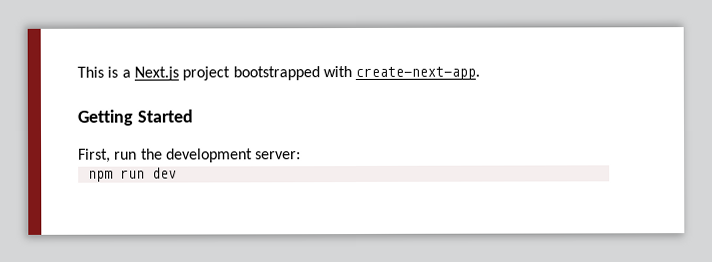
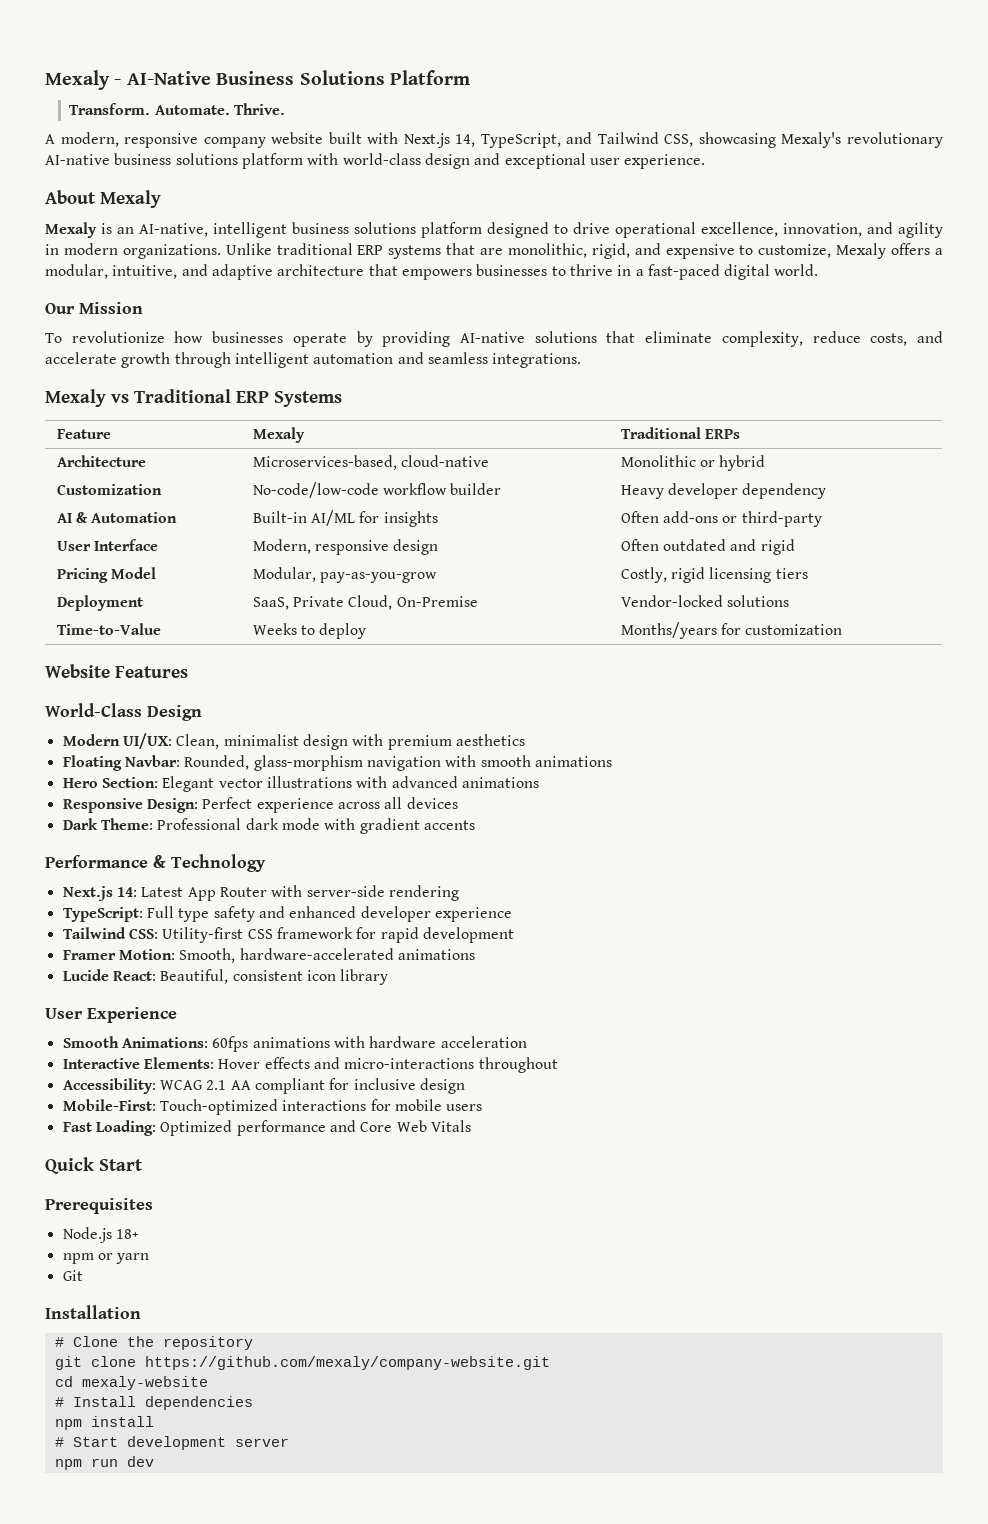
[77,66,481,81] [77,109,193,126] [78,148,302,163] This is a Next.js project bootstrapped with create-next-app. // Getting Started // First, run the development server: -> [45,70,470,90] [69,103,286,115] [45,132,943,148] [45,153,706,169] [45,190,161,208] [45,222,943,238] [45,243,943,259] [45,264,819,280] [45,302,143,314] [45,331,944,347] [45,352,582,368] [45,389,342,407] [56,429,111,439] [252,427,305,443] [620,427,741,439] [56,455,146,467] [252,455,490,470] [620,455,766,471] [56,484,162,495] [252,482,502,498] [620,483,827,499] [56,512,178,523] [252,510,438,527] [620,511,822,527] [56,539,159,551] [252,539,439,555] [620,539,795,555] [56,567,157,583] [252,567,438,583] [620,567,808,583] [56,595,143,611] [252,595,478,610] [620,595,790,607] [56,623,161,635] [252,623,367,639] [620,622,843,639] [45,664,188,678] [45,703,202,721] [62,733,525,750] [62,755,612,771] [62,776,539,792] [62,797,458,813] [62,818,475,834] [45,854,266,872] [62,885,459,901] [62,906,512,922] [62,927,514,943] [62,948,475,963] [62,969,389,985] [45,1007,177,1023] [62,1036,527,1052] [62,1057,558,1073] [62,1078,465,1094] [62,1099,483,1115] [62,1120,471,1136] [45,1157,143,1174] [45,1198,153,1214] [62,1227,139,1243] [62,1253,150,1264] [62,1270,83,1281] [45,1305,141,1319] [54,1336,253,1350] [54,1356,550,1370] [54,1376,208,1390] [54,1396,253,1410] [54,1416,154,1430] [54,1436,289,1450] Mexaly - AI-Native Business Solutions Platform // Transform. Automate. Thrive. // A modern, responsive company website built with Next.js 14, TypeScript, and Tailwind CSS, showcasing Mexaly's revolutionary AI-native business solutions platform with world-class design and exceptional user experience. // About Mexaly // Mexaly is an AI-native, intelligent business solutions platform designed to drive operational excellence, innovation, and agility in modern organizations. Unlike traditional ERP systems that are monolithic, rigid, and expensive to customize, Mexaly offers a modular, intuitive, and adaptive architecture that empowers businesses to thrive in a fast-paced digital world. // Our Mission // To revolutionize how businesses operate by providing AI-native solutions that eliminate complexity, reduce costs, and accelerate growth through intelligent automation and seamless integrations. // Mexaly vs Traditional ERP Systems // Feature | Mexaly | Traditional ERPs // Architecture | Microservices-based, cloud-native | Monolithic or hybrid // Customization | No-code/low-code workflow builder | Heavy developer dependency // AI & Automation | Built-in AI/ML for insights | Often add-ons or third-party // User Interface | Modern, responsive design | Often outdated and rigid // Pricing Model | Modular, pay-as-you-grow | Costly, rigid licensing tiers // Deployment | SaaS, Private Cloud, On-Premise | Vendor-locked solutions // Time-to-Value | Weeks to deploy | Months/years for customization // Website Features // World-Class Design // Modern UI/UX: Clean, minimalist design with premium aesthetics // Floating Navbar: Rounded, glass-morphism navigation with smooth animations // Hero Section: Elegant vector illustrations with advanced animations // Responsive Design: Perfect experience across all devices // Dark Theme: Professional dark mode with gradient accents // Performance & Technology // Next.js 14: Latest App Router with server-side rendering // TypeScript: Full type safety and enhanced developer experience // Tailwind CSS: Utility-first CSS framework for rapid development // Framer Motion: Smooth, hardware-accelerated animations // Lucide React: Beautiful, consistent icon library // User Experience // Smooth Animations: 60fps animations with hardware acceleration // Interactive Elements: Hover effects and micro-interactions throughout // Accessibility: WCAG 2.1 AA compliant for inclusive design // Mobile-First: Touch-optimized interactions for mobile users // Fast Loading: Optimized performance and Core Web Vitals // Quick Start // Prerequisites // Node.js 18+ // npm or yarn // Git // Installation // # Clone the repository // git clone https://github.com/mexaly/company-website.git // cd mexaly-website // # Install dependencies // npm install // # Start development server

